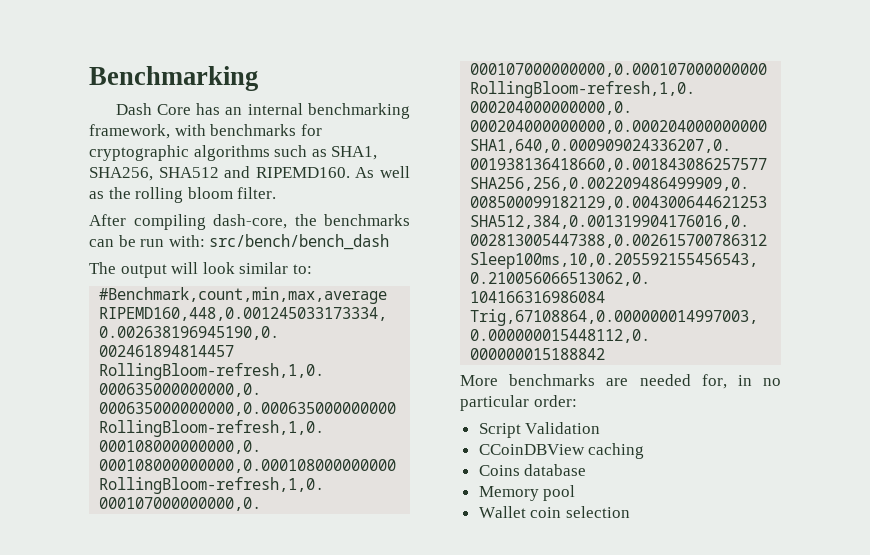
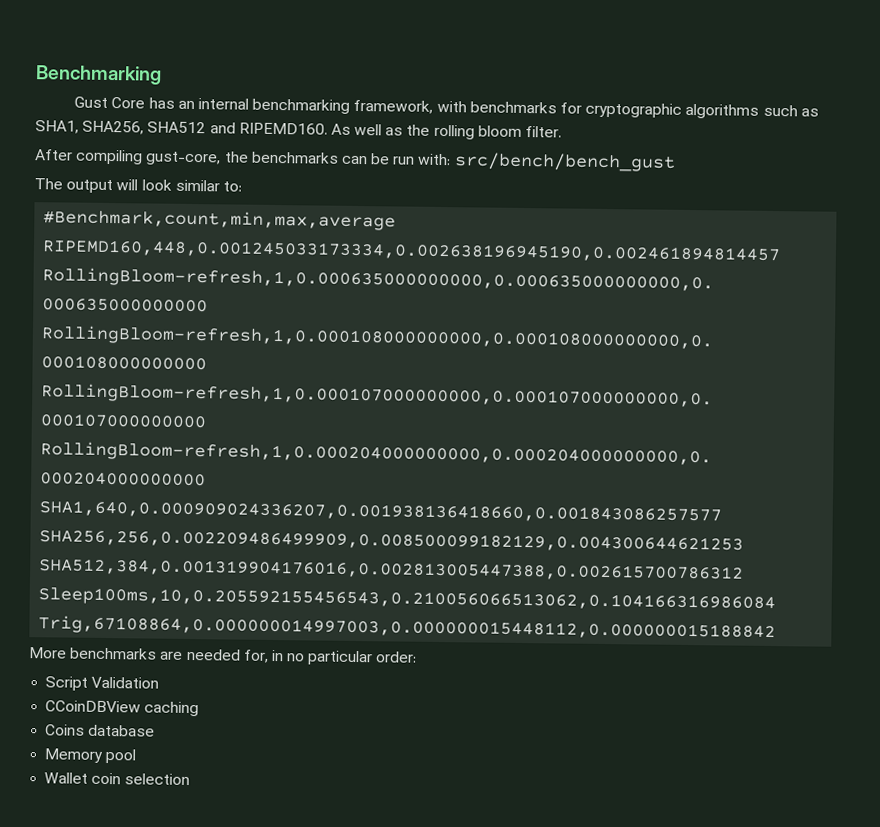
[115,103,152,115] Dash -> [74,96,109,108] Gust
[213,214,287,229] dash-core, -> [145,151,222,166] gust-core,
[209,234,390,250] src/bench/bench_dash -> [453,152,676,172] src/bench/bench_gust

